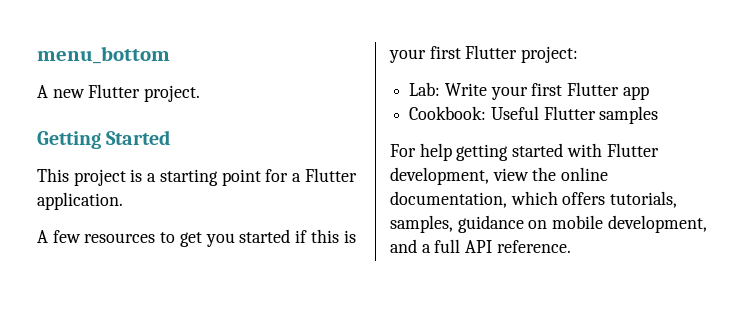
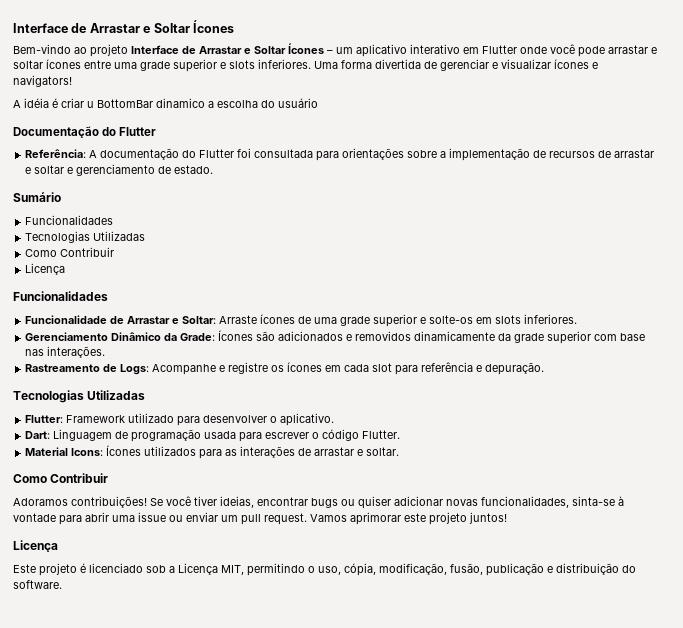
[37,46,170,64] [37,84,201,102] [37,130,171,149] [37,168,357,186] [37,192,123,210] [37,229,356,247] [389,45,579,63] [409,82,649,100] [409,106,659,124] [390,143,659,161] [390,167,609,185] [390,191,678,208] [390,215,707,233] [390,239,571,253] menu_bottom // A new Flutter project. // Getting Started // This project is a starting point for a Flutter application. // A few resources to get you started if this is your first Flutter project: // Lab: Write your first Flutter app // Cookbook: Useful Flutter samples // For help getting started with Flutter development, view the online documentation, which offers tutorials, samples, guidance on mobile development, and a full API reference. -> [13,20,234,33] [13,43,657,57] [13,59,598,72] [13,75,72,87] [13,98,318,108] [13,126,157,138] [25,148,655,161] [25,164,214,176] [13,192,61,202] [25,215,114,225] [25,231,146,243] [25,247,115,257] [25,263,66,275] [13,291,108,301] [25,314,578,327] [25,330,646,344] [25,346,106,358] [25,362,545,375] [13,390,146,403] [25,413,335,426] [25,429,401,442] [25,445,400,459] [13,473,109,483] [13,496,624,509] [13,512,507,525] [13,540,58,552] [13,563,636,576] [13,580,62,589] Interface de Arrastar e Soltar Ícones // Bem-vindo ao projeto Interface de Arrastar e Soltar Ícones – um aplicativo interativo em Flutter onde você pode arrastar e soltar ícones entre uma grade superior e slots inferiores. Uma forma divertida de gerenciar e visualizar ícones e navigators! // A idéia é criar u BottomBar dinamico a escolha do usuário // Documentação do Flutter // Referência: A documentação do Flutter foi consultada para orientações sobre a implementação de recursos de arrastar e soltar e gerenciamento de estado. // Sumário // Funcionalidades // Tecnologias Utilizadas // Como Contribuir // Licença // Funcionalidades // Funcionalidade de Arrastar e Soltar: Arraste ícones de uma grade superior e solte-os em slots inferiores. // Gerenciamento Dinâmico da Grade: Ícones são adicionados e removidos dinamicamente da grade superior com base nas interações. // Rastreamento de Logs: Acompanhe e registre os ícones em cada slot para referência e depuração. // Tecnologias Utilizadas // Flutter: Framework utilizado para desenvolver o aplicativo. // Dart: Linguagem de programação usada para escrever o código Flutter. // Material Icons: Ícones utilizados para as interações de arrastar e soltar. // Como Contribuir // Adoramos contribuições! Se você tiver ideias, encontrar bugs ou quiser adicionar novas funcionalidades, sinta-se à vontade para abrir uma issue ou enviar um pull request. Vamos aprimorar este projeto juntos! // Licença // Este projeto é licenciado sob a Licença MIT, permitindo o uso, cópia, modificação, fusão, publicação e distribuição do software.

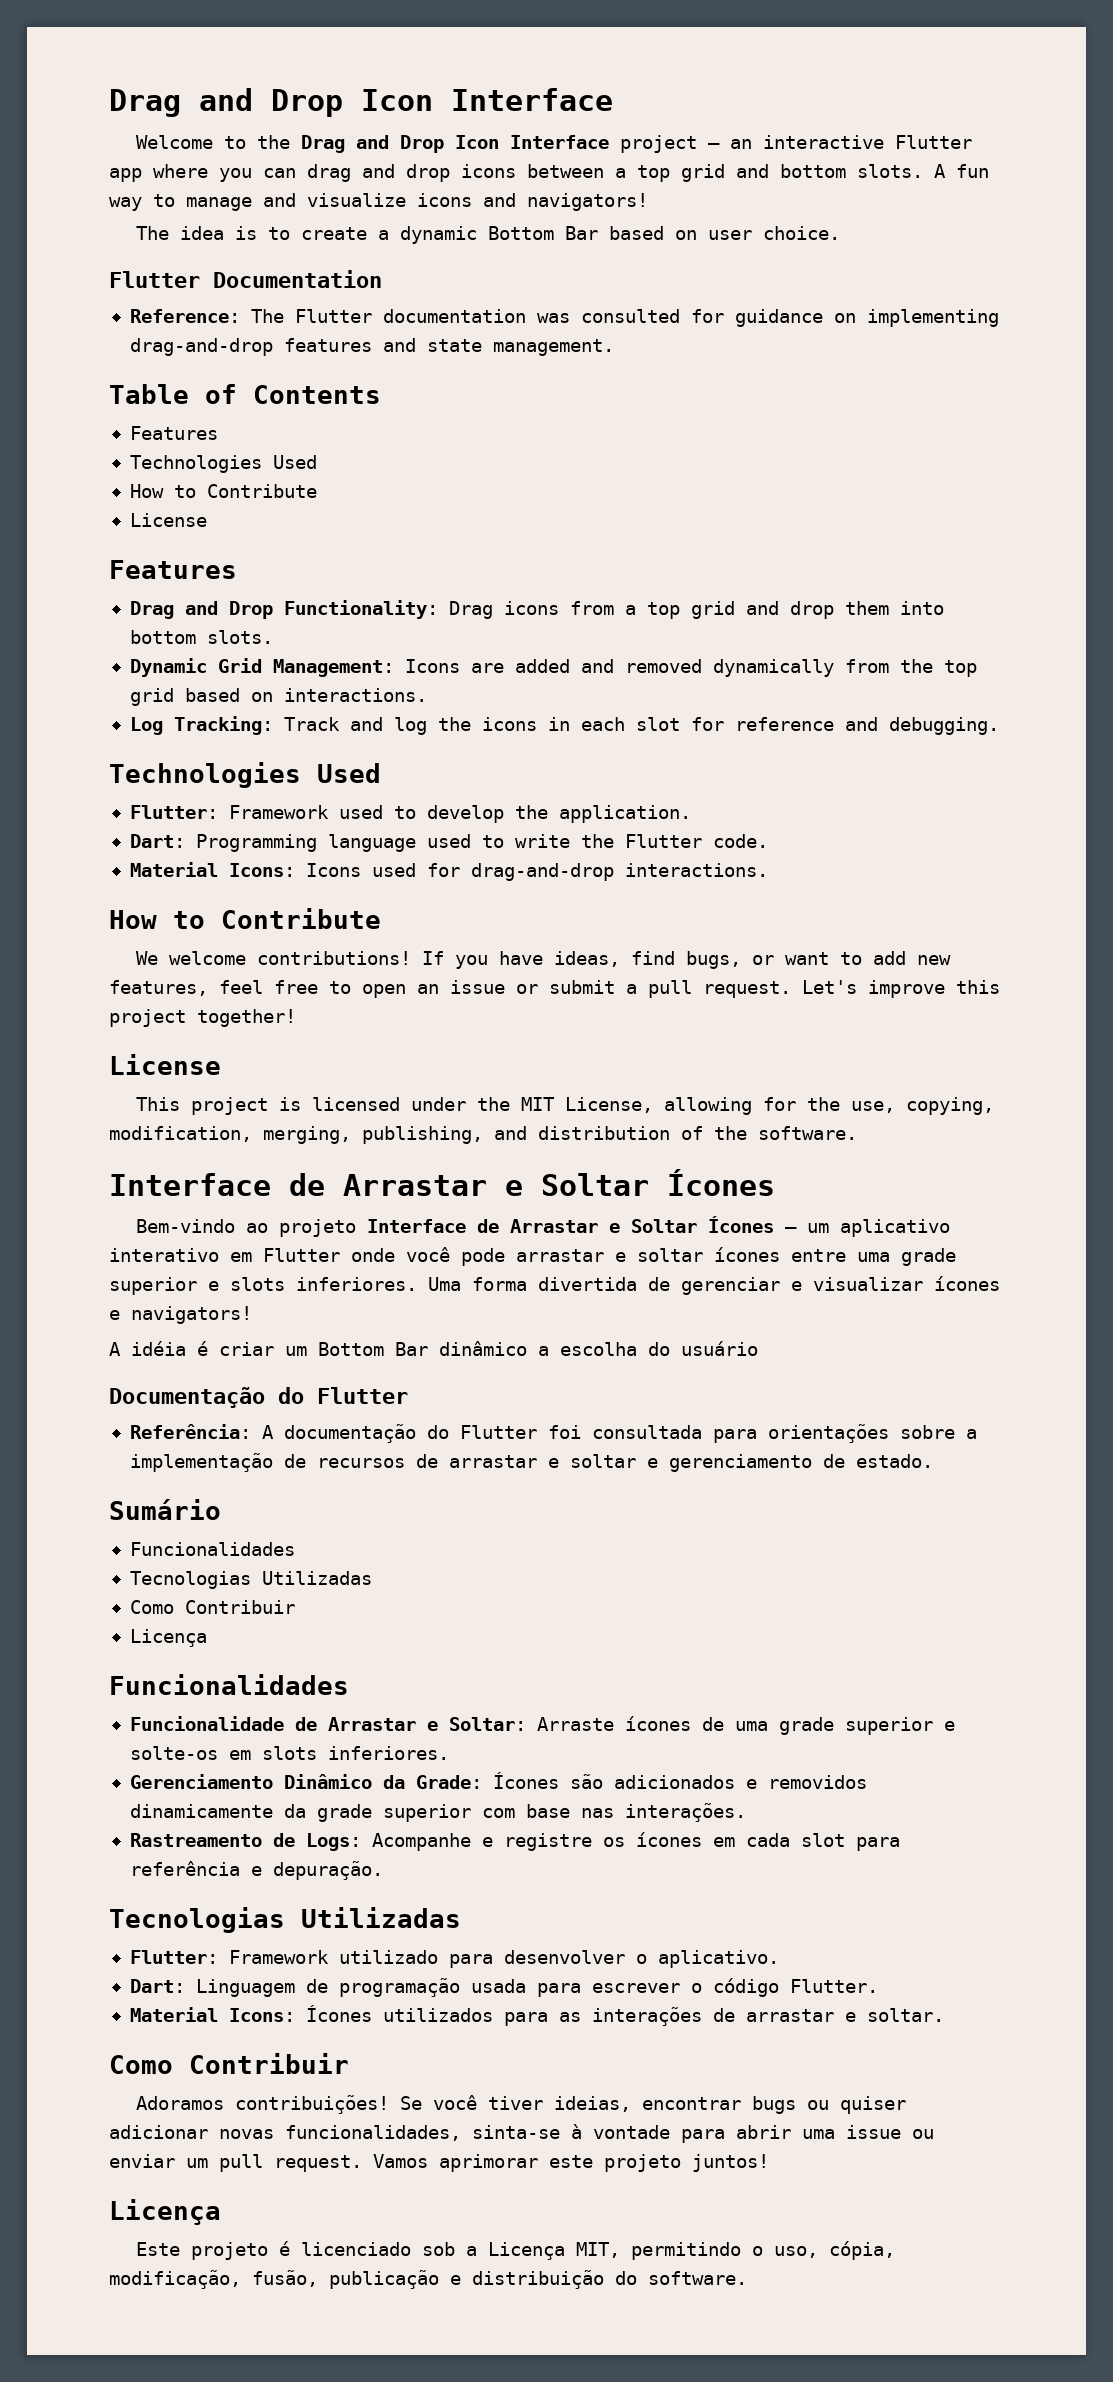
(13, 28) none -> [109,88,613,117] [135,135,972,153] [109,164,989,182] [109,193,648,211] [135,226,840,244] [109,270,382,288] [129,309,999,327] [129,338,614,356] [109,384,381,404] [129,426,218,440] [129,455,317,473] [129,484,317,498] [129,513,207,527] [109,560,237,579] [129,600,944,619] [129,630,273,644] [129,658,977,677] [129,688,427,706] [129,716,999,735] [109,762,381,788] [129,805,691,823] [129,834,768,852] [129,862,768,881] [109,908,381,929] [135,951,951,969] [109,980,1000,998] [109,1009,296,1027] [109,1054,221,1075] [135,1097,994,1115] [109,1126,857,1144] Drag and Drop Icon Interface // Welcome to the Drag and Drop Icon Interface project – an interactive Flutter app where you can drag and drop icons between a top grid and bottom slots. A fun way to manage and visualize icons and navigators! // The idea is to create a dynamic Bottom Bar based on user choice. // Flutter Documentation // Reference: The Flutter documentation was consulted for guidance on implementing drag-and-drop features and state management. // Table of Contents // Features // Technologies Used // How to Contribute // License // Features // Drag and Drop Functionality: Drag icons from a top grid and drop them into bottom slots. // Dynamic Grid Management: Icons are added and removed dynamically from the top grid based on interactions. // Log Tracking: Track and log the icons in each slot for reference and debugging. // Technologies Used // Flutter: Framework used to develop the application. // Dart: Programming language used to write the Flutter code. // Material Icons: Icons used for drag-and-drop interactions. // How to Contribute // We welcome contributions! If you have ideas, find bugs, or want to add new features, feel free to open an issue or submit a pull request. Let's improve this project together! // License // This project is licensed under the MIT License, allowing for the use, copying, modification, merging, publishing, and distribution of the software. //
[87,98,205,108] u BottomBar dinamico -> [285,1341,527,1356] um Bottom Bar dinâmico

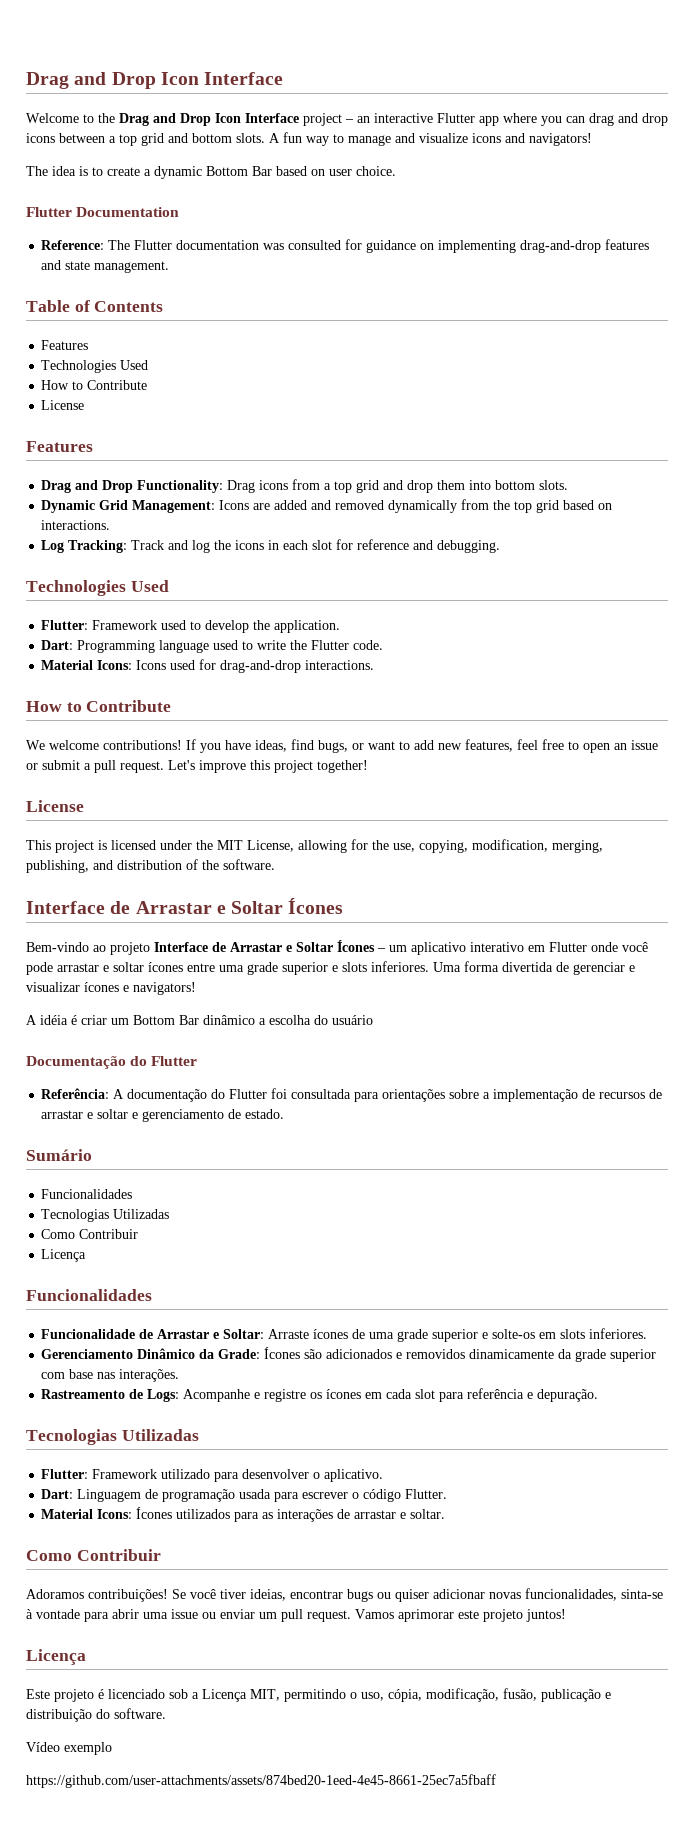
(747, 2278) none -> [26,1742,112,1755] [26,1774,496,1788] // Vídeo exemplo // https://github.com/user-attachments/assets/874bed20-1eed-4e45-8661-25ec7a5fbaff

